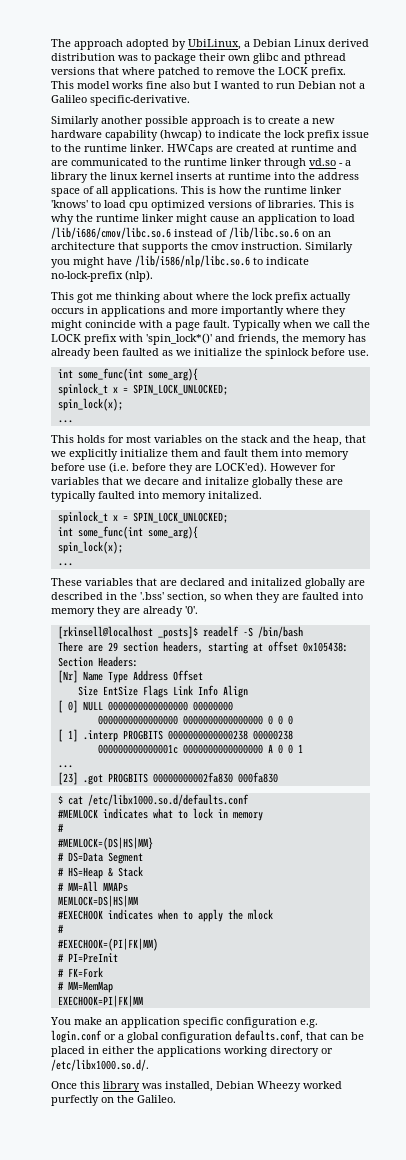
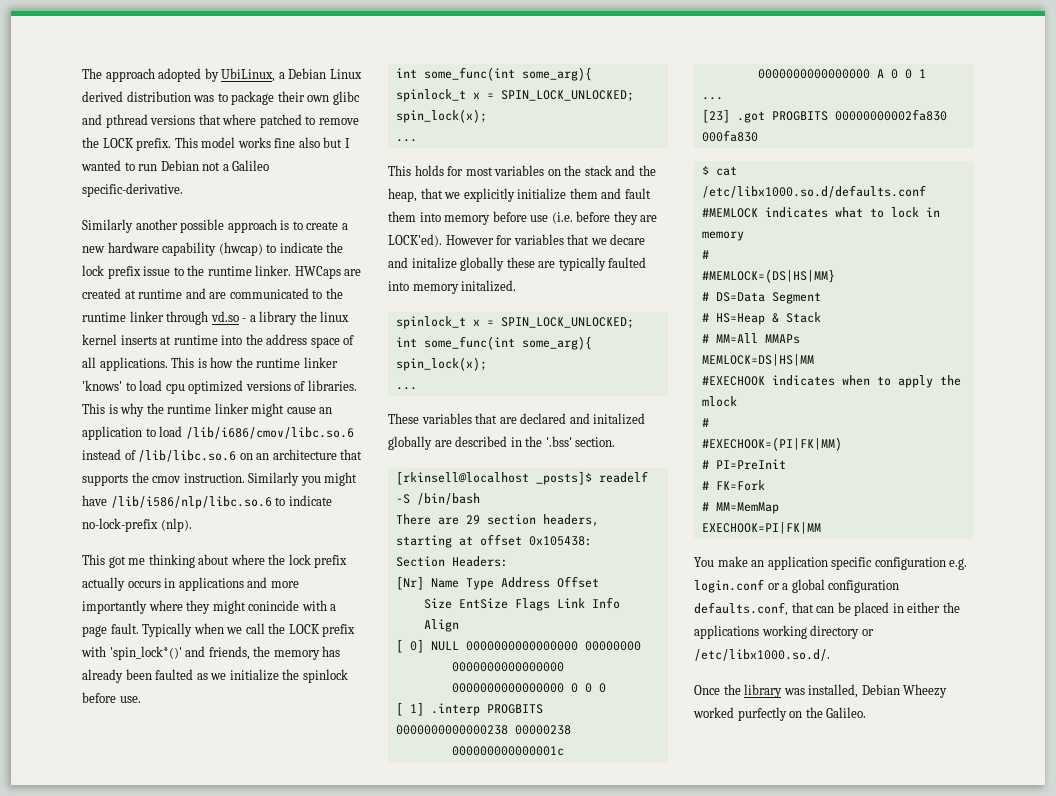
[167,592,363,603] [51,606,198,617] section, so when they are faulted into memory they are already '0'. -> [575,437,616,447] section.
[80,1081,100,1089] this -> [723,684,741,695] the

